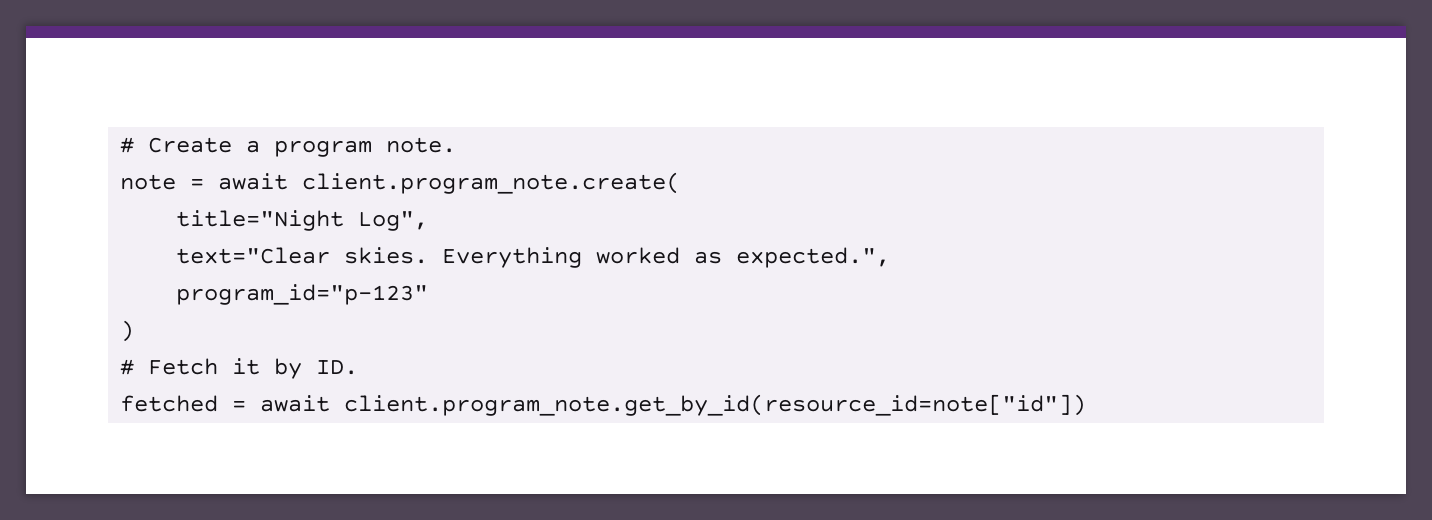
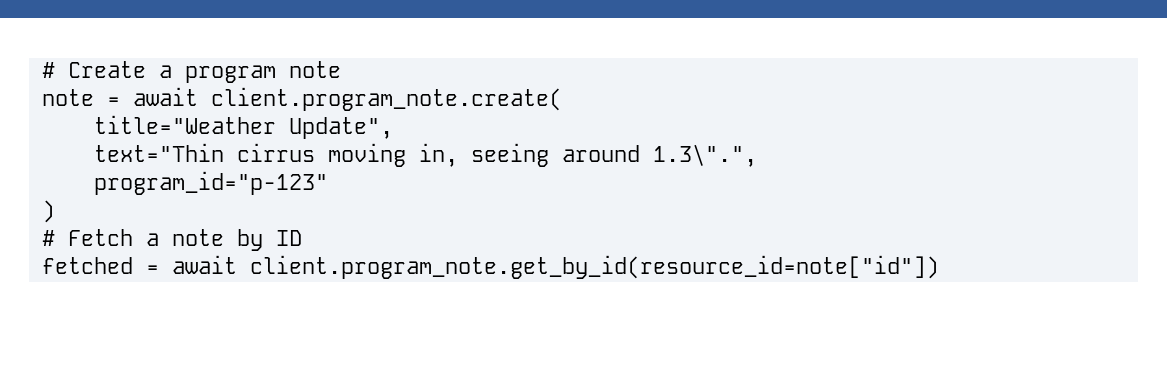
[386,137,457,153] note. -> [288,61,341,78] note
[176,210,429,231] [176,247,891,268] title="Night Log", // text="Clear skies. Everything worked as expected.", -> [93,115,393,139] [93,143,757,167] title="Weather Update", // text="Thin cirrus moving in, seeing around 1.3\".",
[232,358,359,379] it by ID. -> [145,229,302,251] a note by ID

